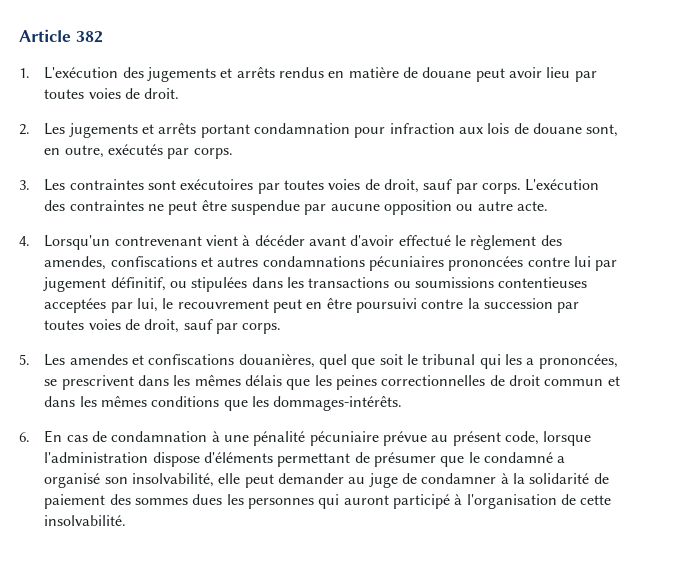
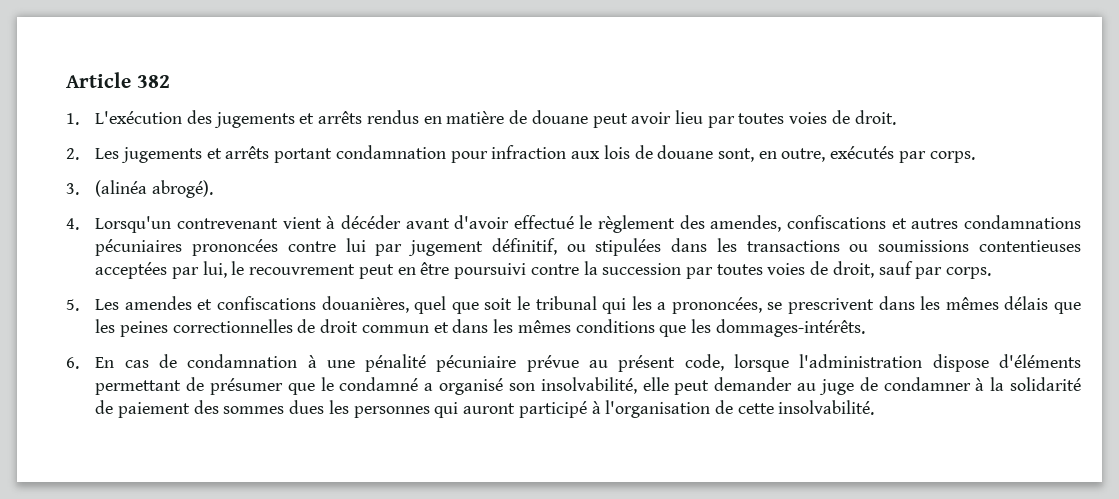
[44,179,600,194] [44,200,548,215] Les contraintes sont exécutoires par toutes voies de droit, sauf par corps. L'exécution des contraintes ne peut être suspendue par aucune opposition ou autre acte. -> [95,180,213,198] (alinéa abrogé).

